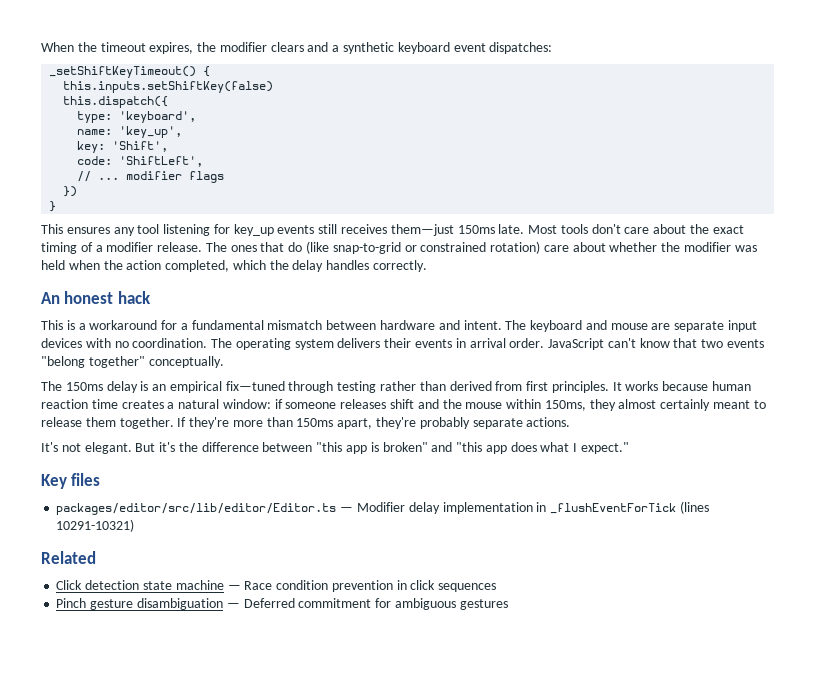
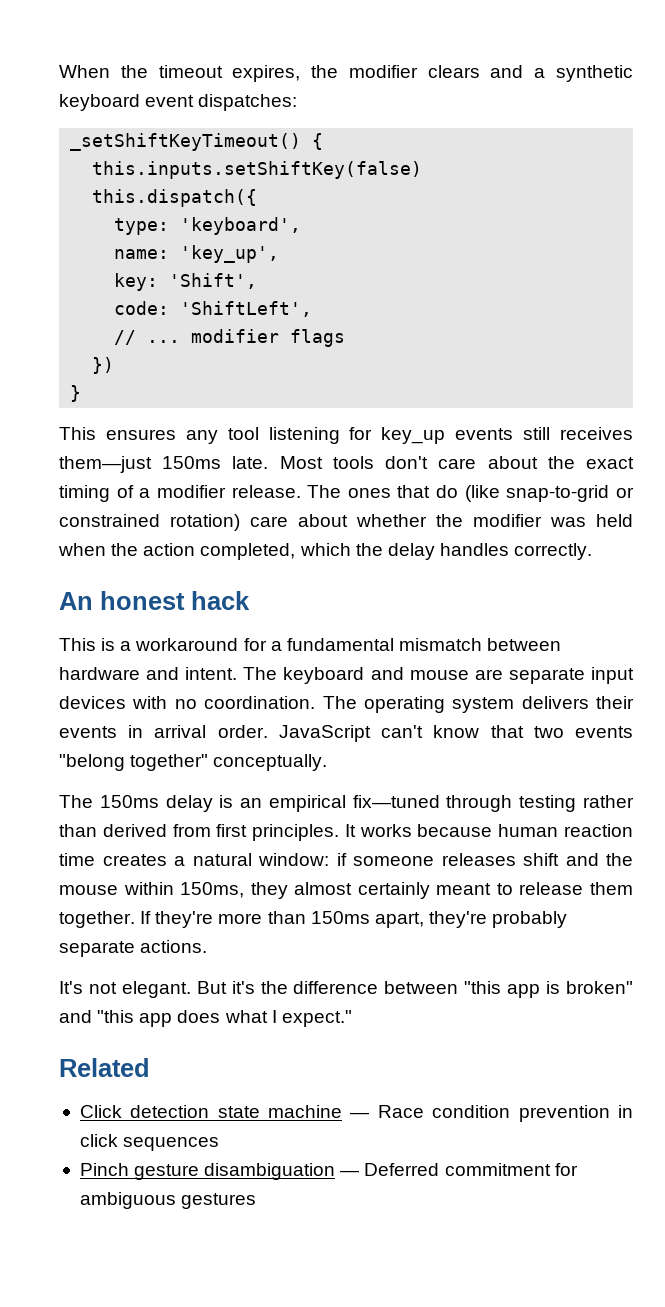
[41,473,101,489] [56,501,709,515] [56,519,135,532] // Key files // packages/editor/src/lib/editor/Editor.ts — Modifier delay implementation in _flushEventForTick (lines 10291-10321) -> (352, 1018) none

